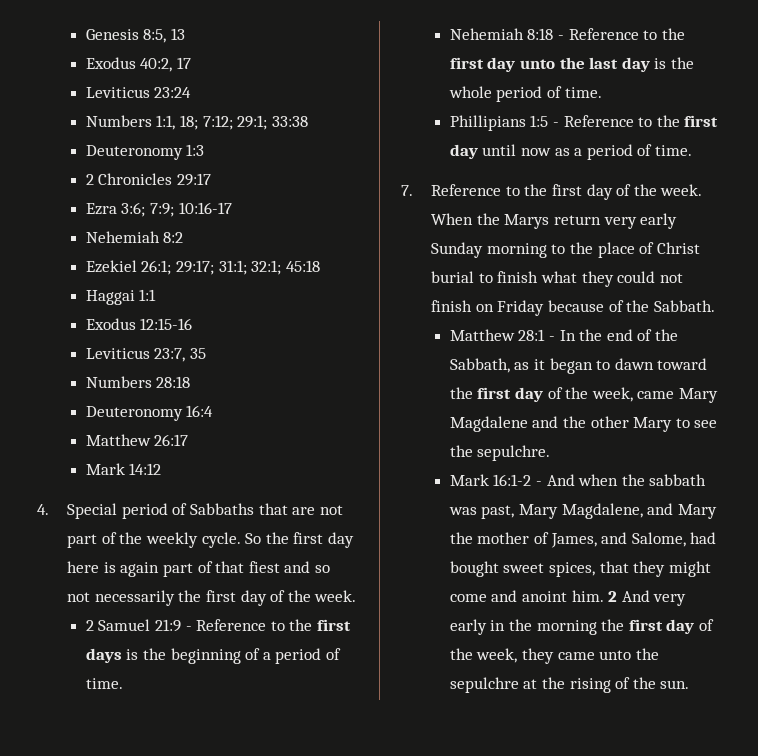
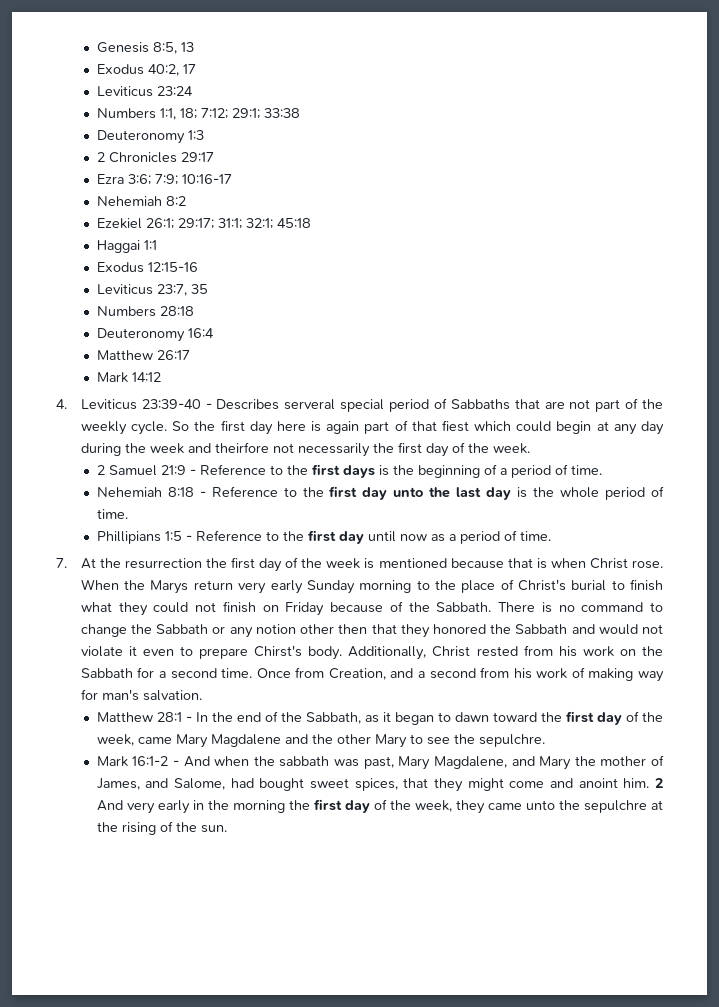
[67,503,118,519] Special -> [80,399,385,412] Leviticus 23:39-40 - Describes serveral special
[284,561,330,573] and so -> [474,421,665,435] [80,442,269,456] which could begin at any day during the week and theirfore
[431,184,703,200] Reference to the first day of the week. -> [80,557,664,572] At the resurrection the first day of the week is mentioned because that is when Christ rose.
[656,242,700,254] Christ -> [517,579,566,591] Christ's
(715, 306) none -> [498,602,664,613] [80,624,663,638] [80,645,663,660] [80,667,665,682] [80,689,202,701] There is no command to change the Sabbath or any notion other then that they honored the Sabbath and would not violate it even to prepare Chirst's body. Additionally, Christ rested from his work on the Sabbath for a second time. Once from Creation, and a second from his work of making way for man's salvation.

